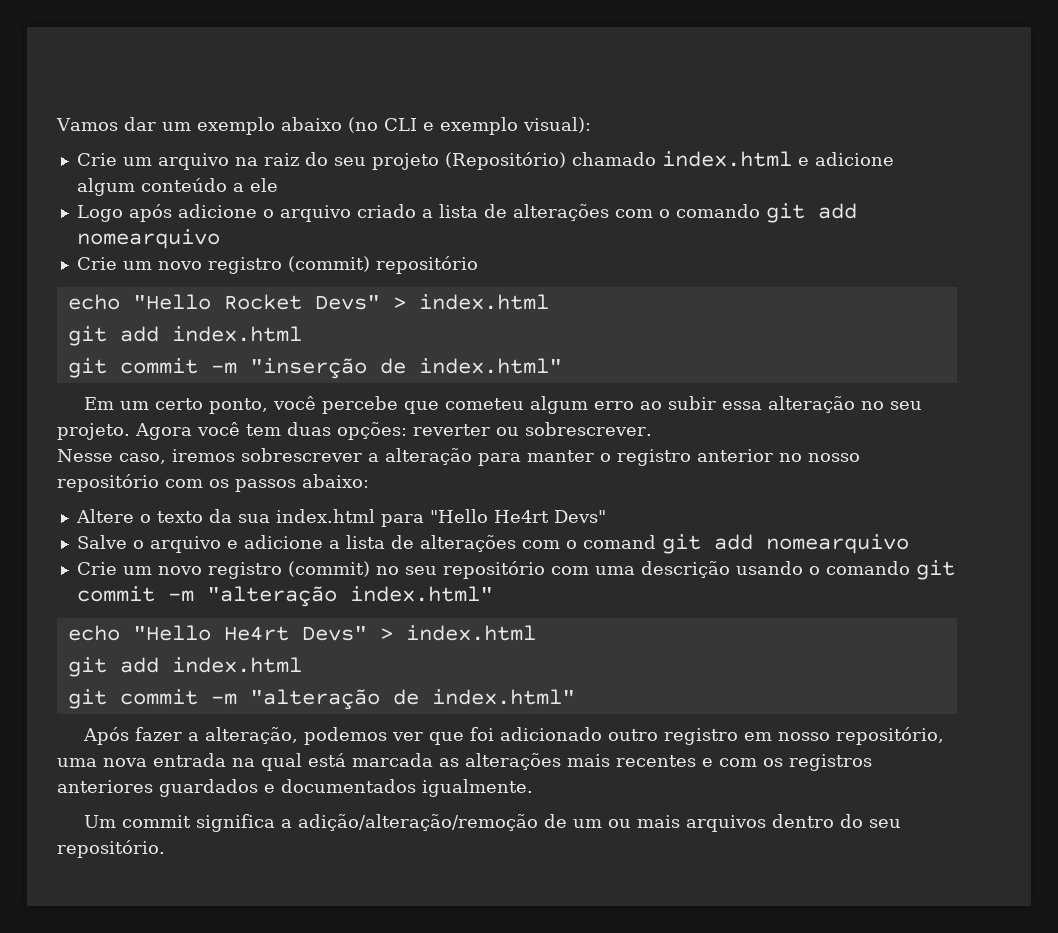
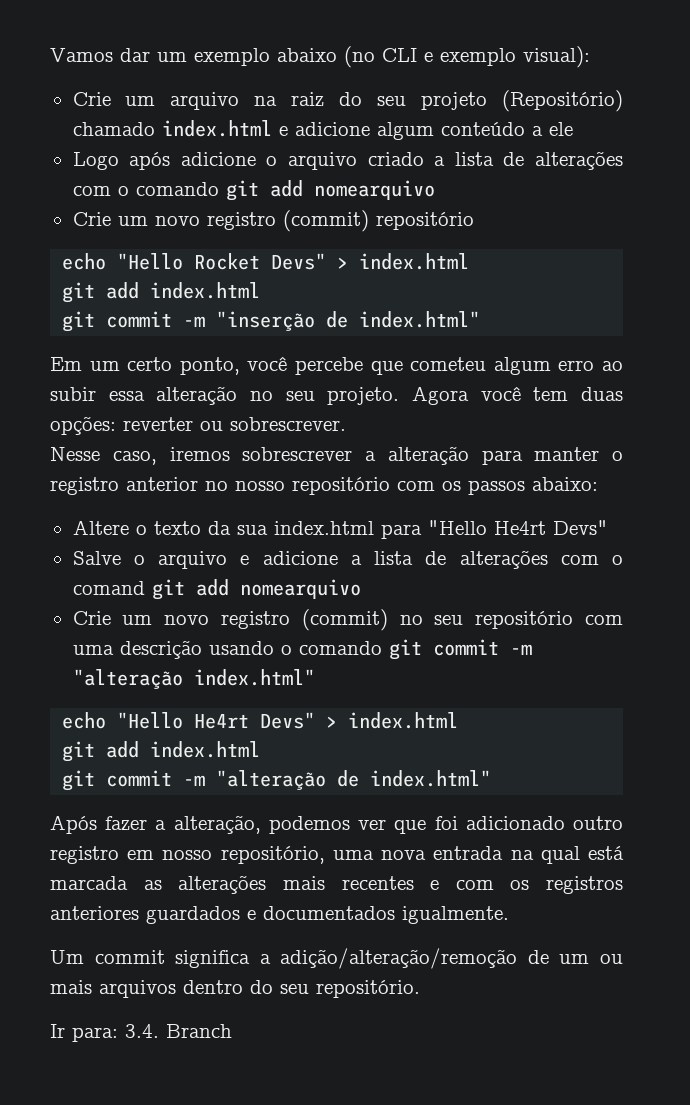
(165, 849) none -> [50,1024,232,1042] // Ir para: 3.4. Branch

